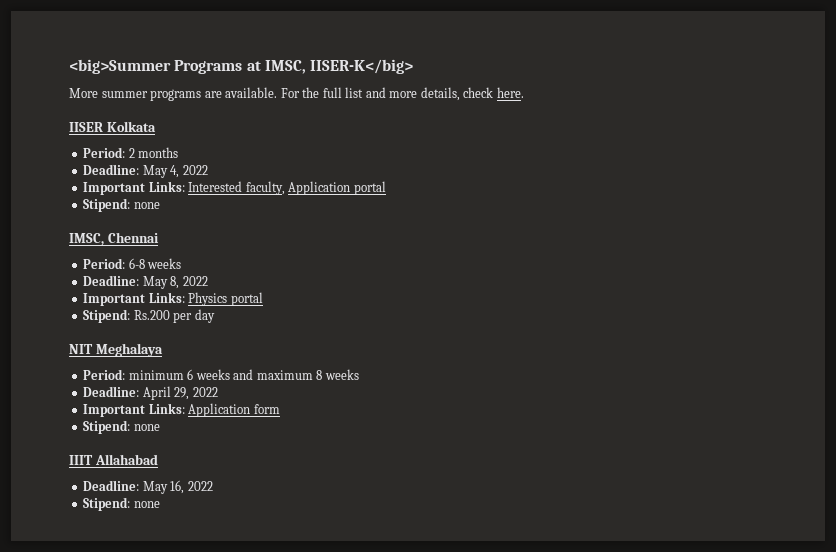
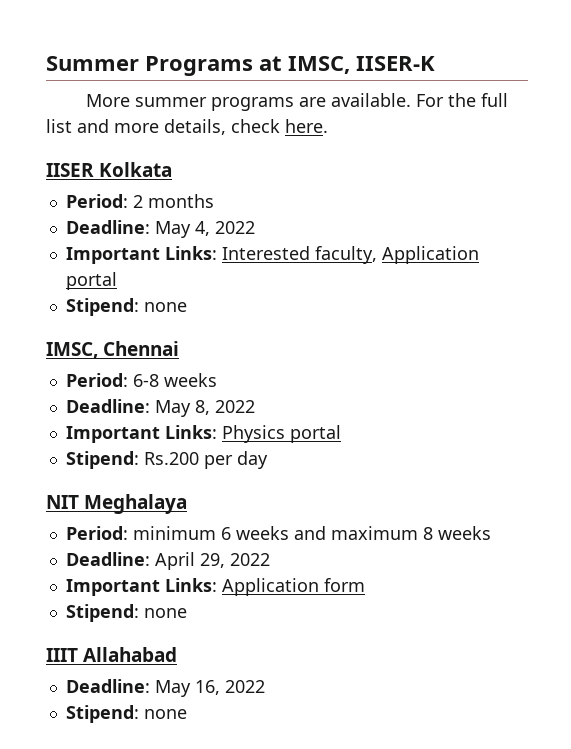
[69,59,171,74] <big>Summer -> [46,56,139,71] Summer
[310,59,414,74] IISER-K</big> -> [356,56,435,71] IISER-K

